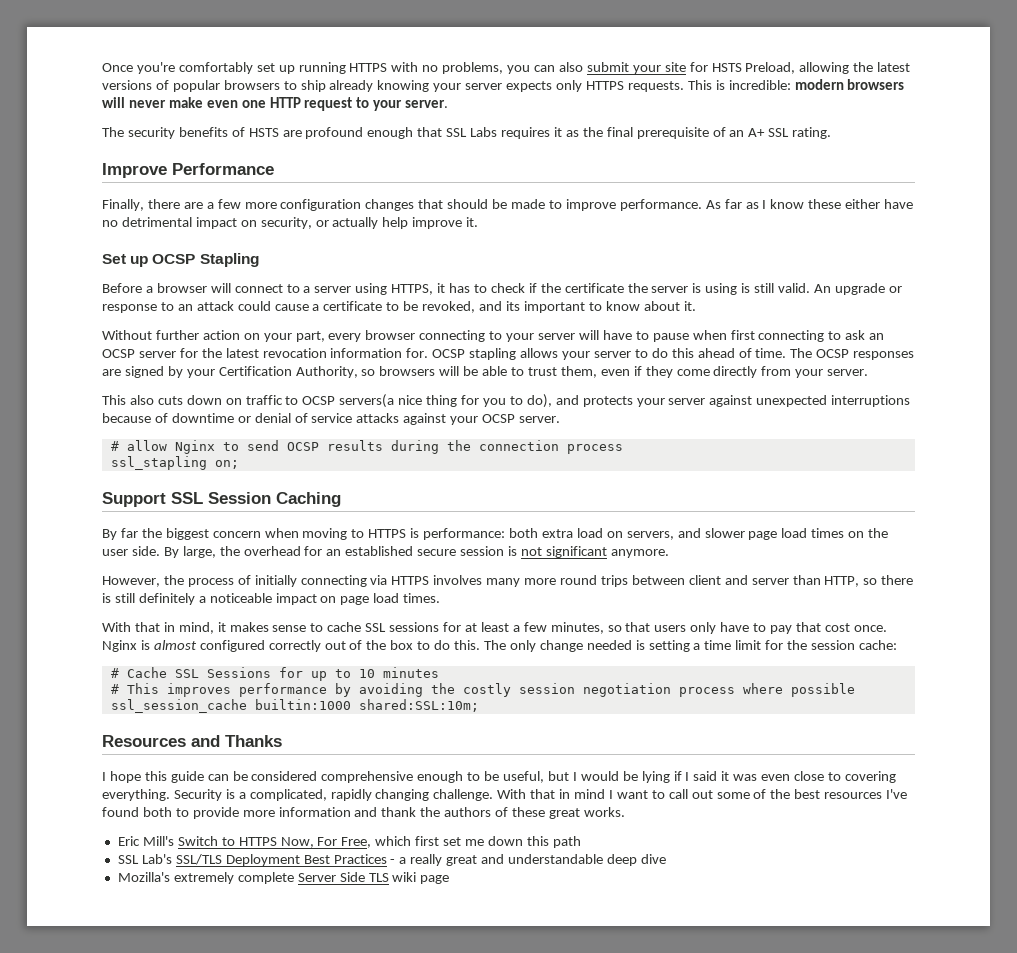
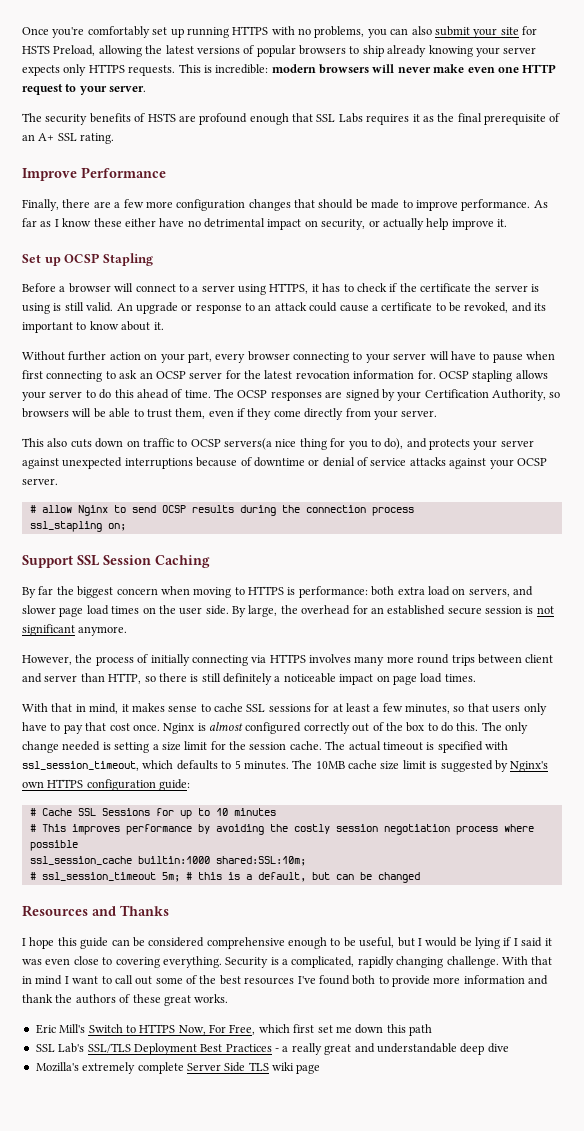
[704,640,732,650] time -> [161,742,181,751] size
[858,640,897,650] cache: -> [289,741,508,753] [22,760,549,772] [22,779,191,791] cache. The actual timeout is specified with ssl_session_timeout, which defaults to 5 minutes. The 10MB cache size limit is suggested by Nginx's own HTTPS configuration guide:
(479, 705) none -> [29,872,420,883] // # ssl_session_timeout 5m; # this is a default, but can be changed

